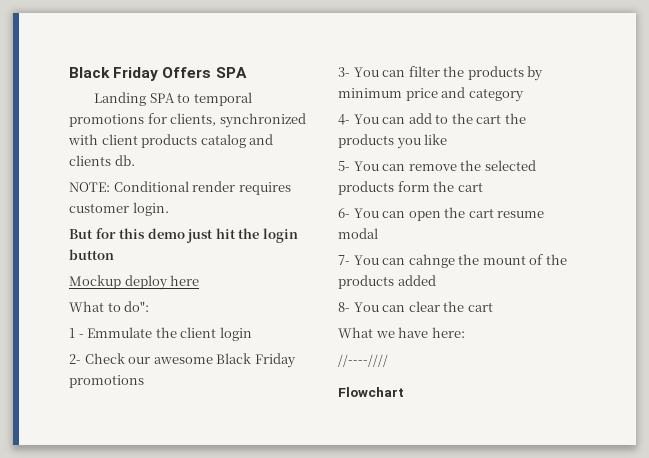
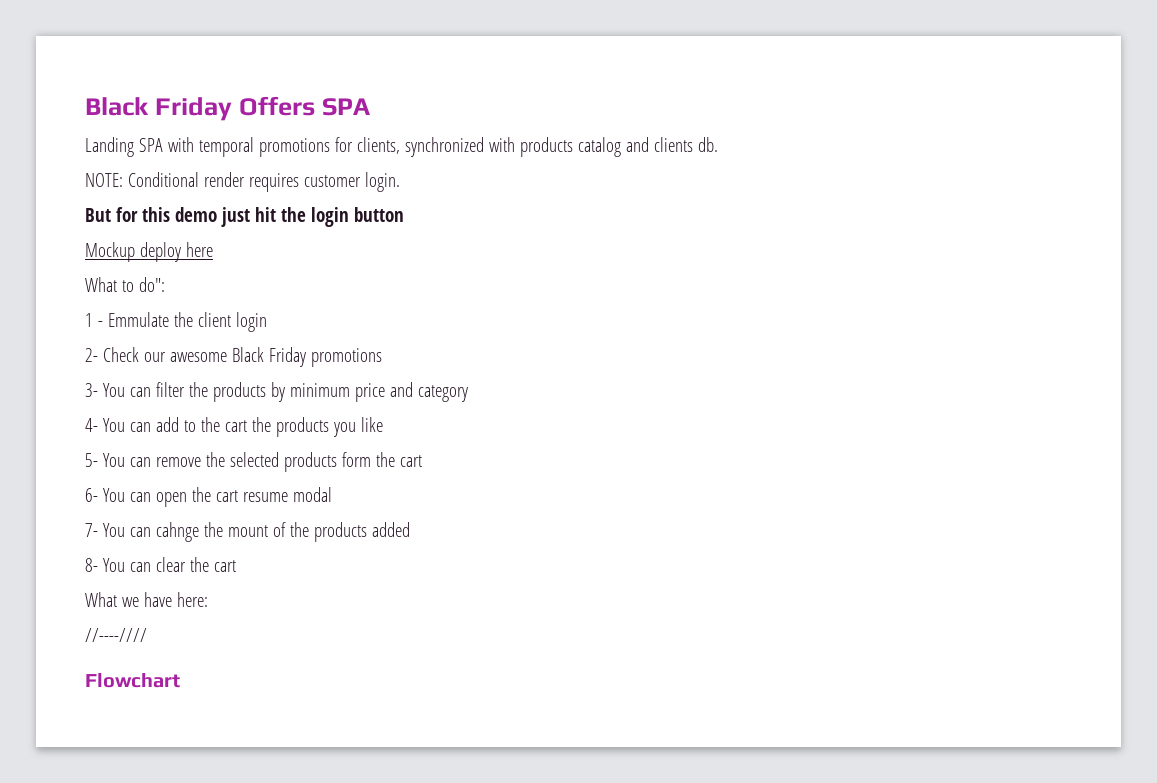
[177,93,191,103] to -> [167,137,194,152] with
[101,134,138,145] client -> (515, 144) none

